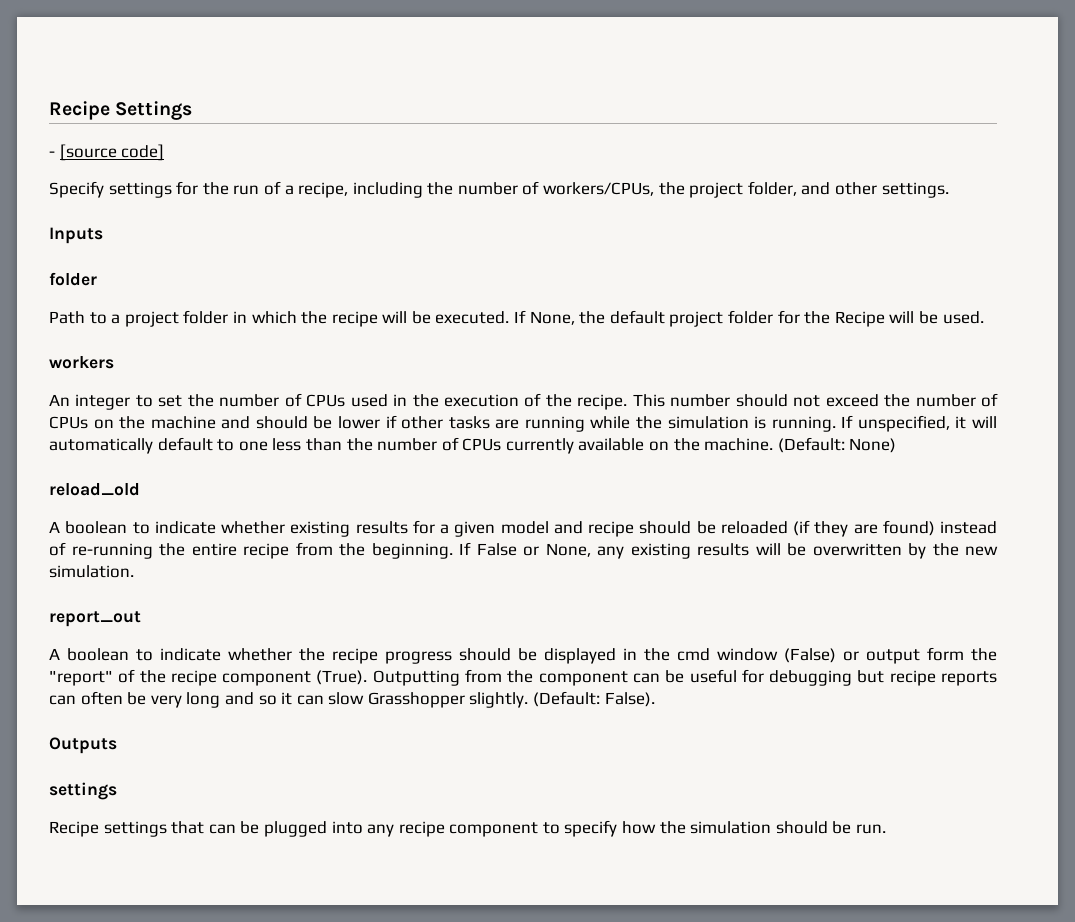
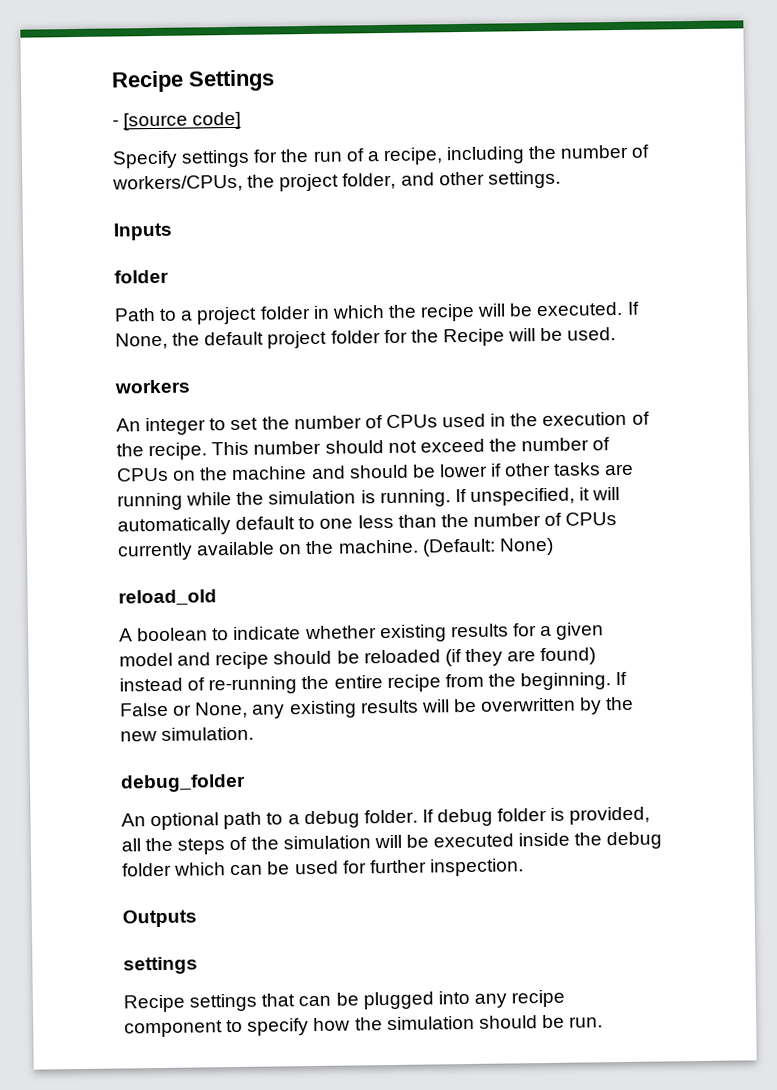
[49,611,141,627] [49,647,997,664] [49,669,997,686] [49,691,655,708] report_out // A boolean to indicate whether the recipe progress should be displayed in the cmd window (False) or output form the "report" of the recipe component (True). Outputting from the component can be useful for debugging but recipe reports can often be very long and so it can slow Grasshopper slightly. (Default: False). -> [120,773,246,793] [121,806,651,831] [121,831,663,855] [122,858,524,877] debug_folder // An optional path to a debug folder. If debug folder is provided, all the steps of the simulation will be executed inside the debug folder which can be used for further inspection.

